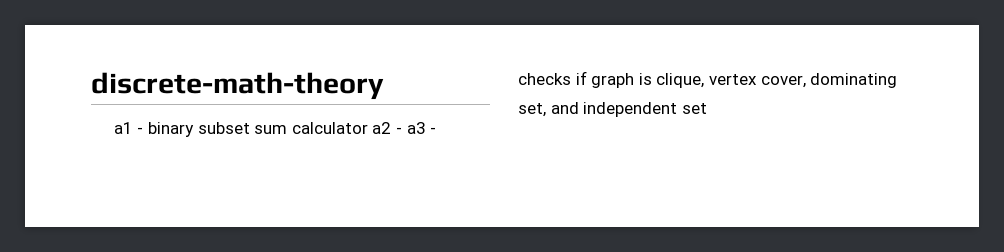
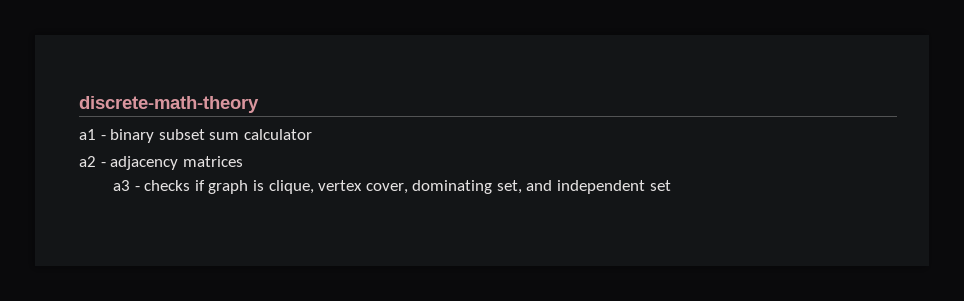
(368, 128) none -> (312, 134) //
(402, 130) none -> [110,156,243,170] adjacency matrices //

